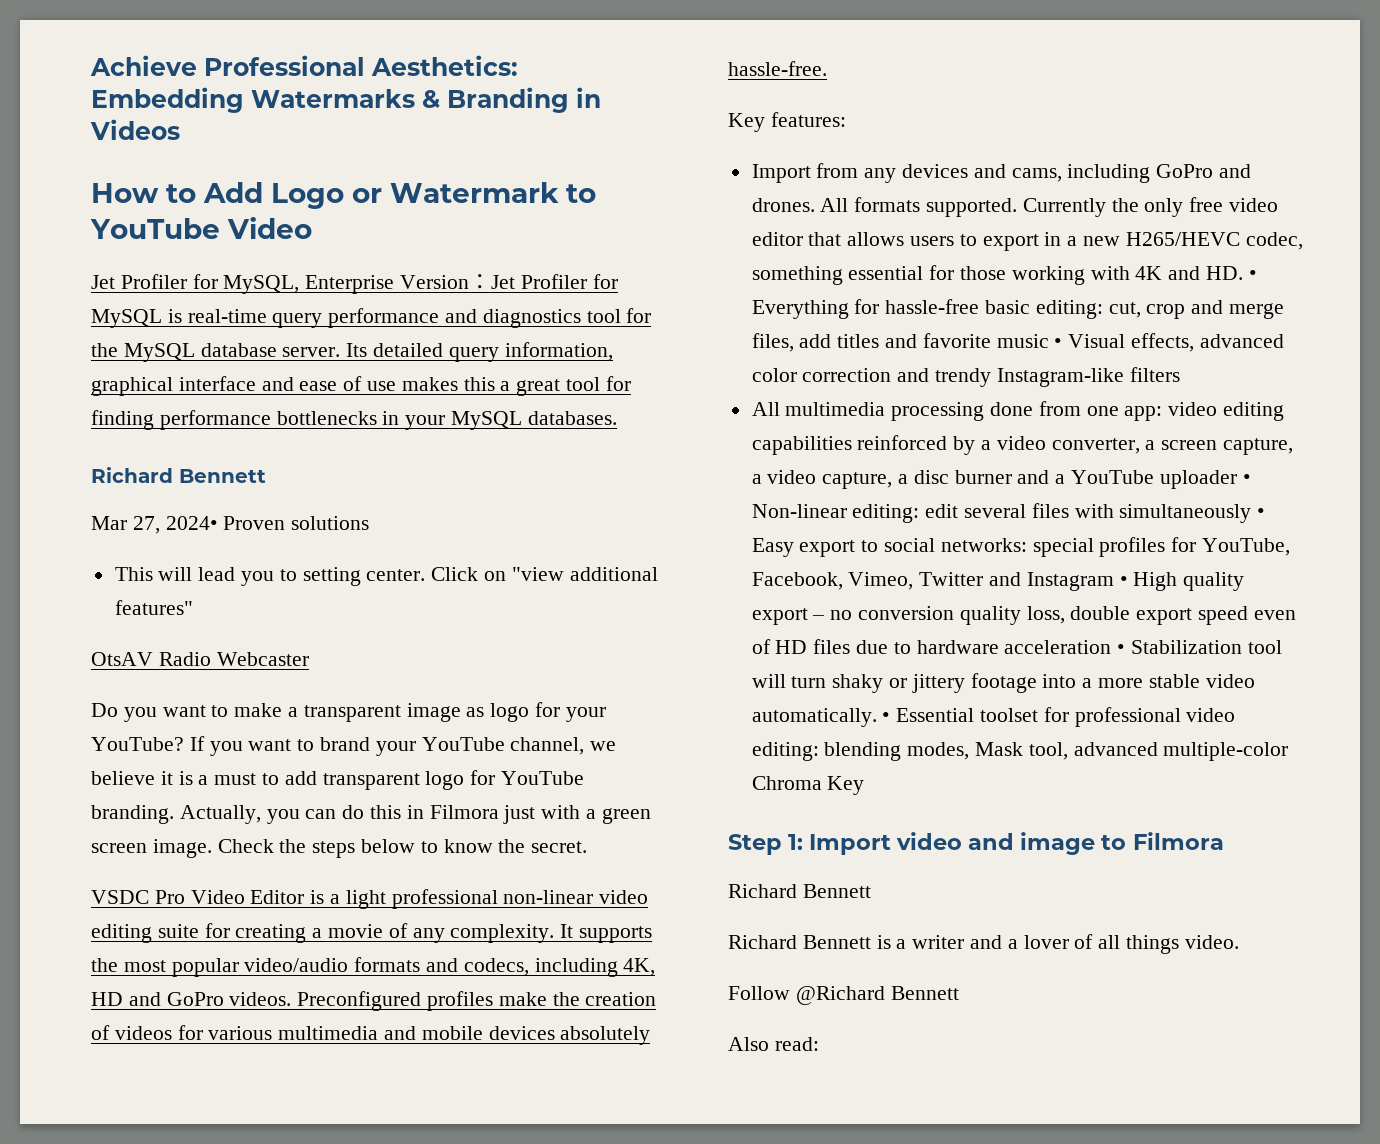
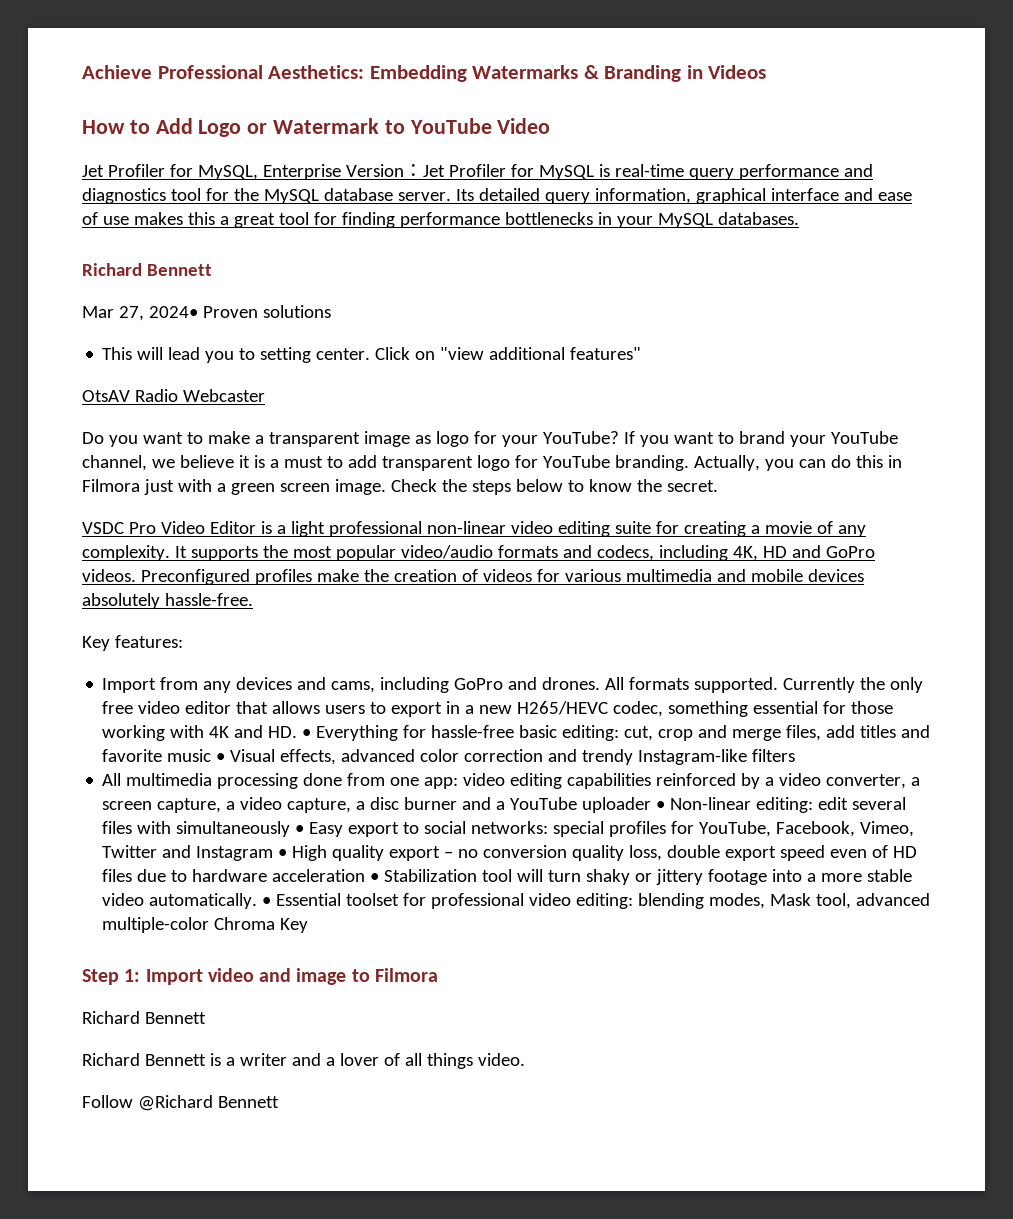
[728,1037,819,1051] // Also read: -> (279, 1102) none

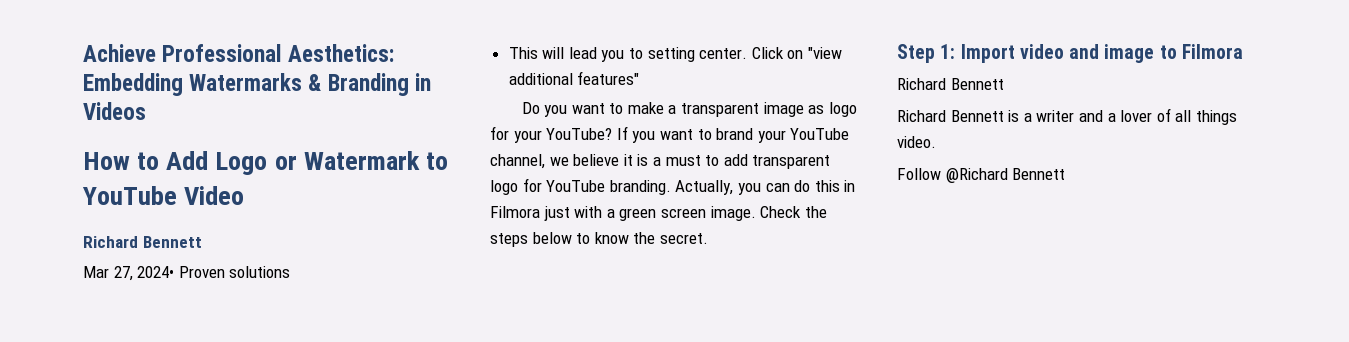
[82,164,873,180] [82,188,912,204] [82,212,799,228] // Jet Profiler for MySQL, Enterprise Version：Jet Profiler for MySQL is real-time query performance and diagnostics tool for the MySQL database server. Its detailed query information, graphical interface and ease of use makes this a great tool for finding performance bottlenecks in your MySQL databases. -> (245, 195) none
[82,389,265,402] // OtsAV Radio Webcaster -> (640, 78) none
[82,521,866,537] [82,545,875,561] [82,569,864,585] [82,593,253,609] [82,635,183,651] [102,677,924,693] [102,701,894,717] [102,725,931,741] [102,749,796,765] [102,773,921,789] [102,797,907,813] [102,821,915,837] [102,845,918,861] [102,869,913,885] [102,893,931,909] [102,917,309,933] // VSDC Pro Video Editor is a light professional non-linear video editing suite for creating a movie of any complexity. It supports the most popular video/audio formats and codecs, including 4K, HD and GoPro videos. Preconfigured profiles make the creation of videos for various multimedia and mobile devices absolutely hassle-free. // Key features: // Import from any devices and cams, including GoPro and drones. All formats supported. Сurrently the only free video editor that allows users to export in a new H265/HEVC codec, something essential for those working with 4K and HD. • Everything for hassle-free basic editing: cut, crop and merge files, add titles and favorite music • Visual effects, advanced color correction and trendy Instagram-like filters // All multimedia processing done from one app: video editing capabilities reinforced by a video converter, a screen capture, a video capture, a disc burner and a YouTube uploader • Non-linear editing: edit several files with simultaneously • Easy export to social networks: special profiles for YouTube, Facebook, Vimeo, Twitter and Instagram • High quality export – no conversion quality loss, double export speed even of HD files due to hardware acceleration • Stabilization tool will turn shaky or jittery footage into a more stable video automatically. • Essential toolset for professional video editing: blending modes, Mask tool, advanced multiple-color Chroma Key -> (708, 238) none

